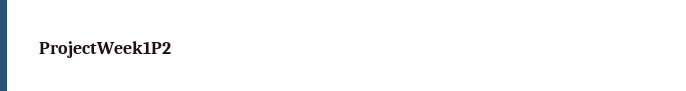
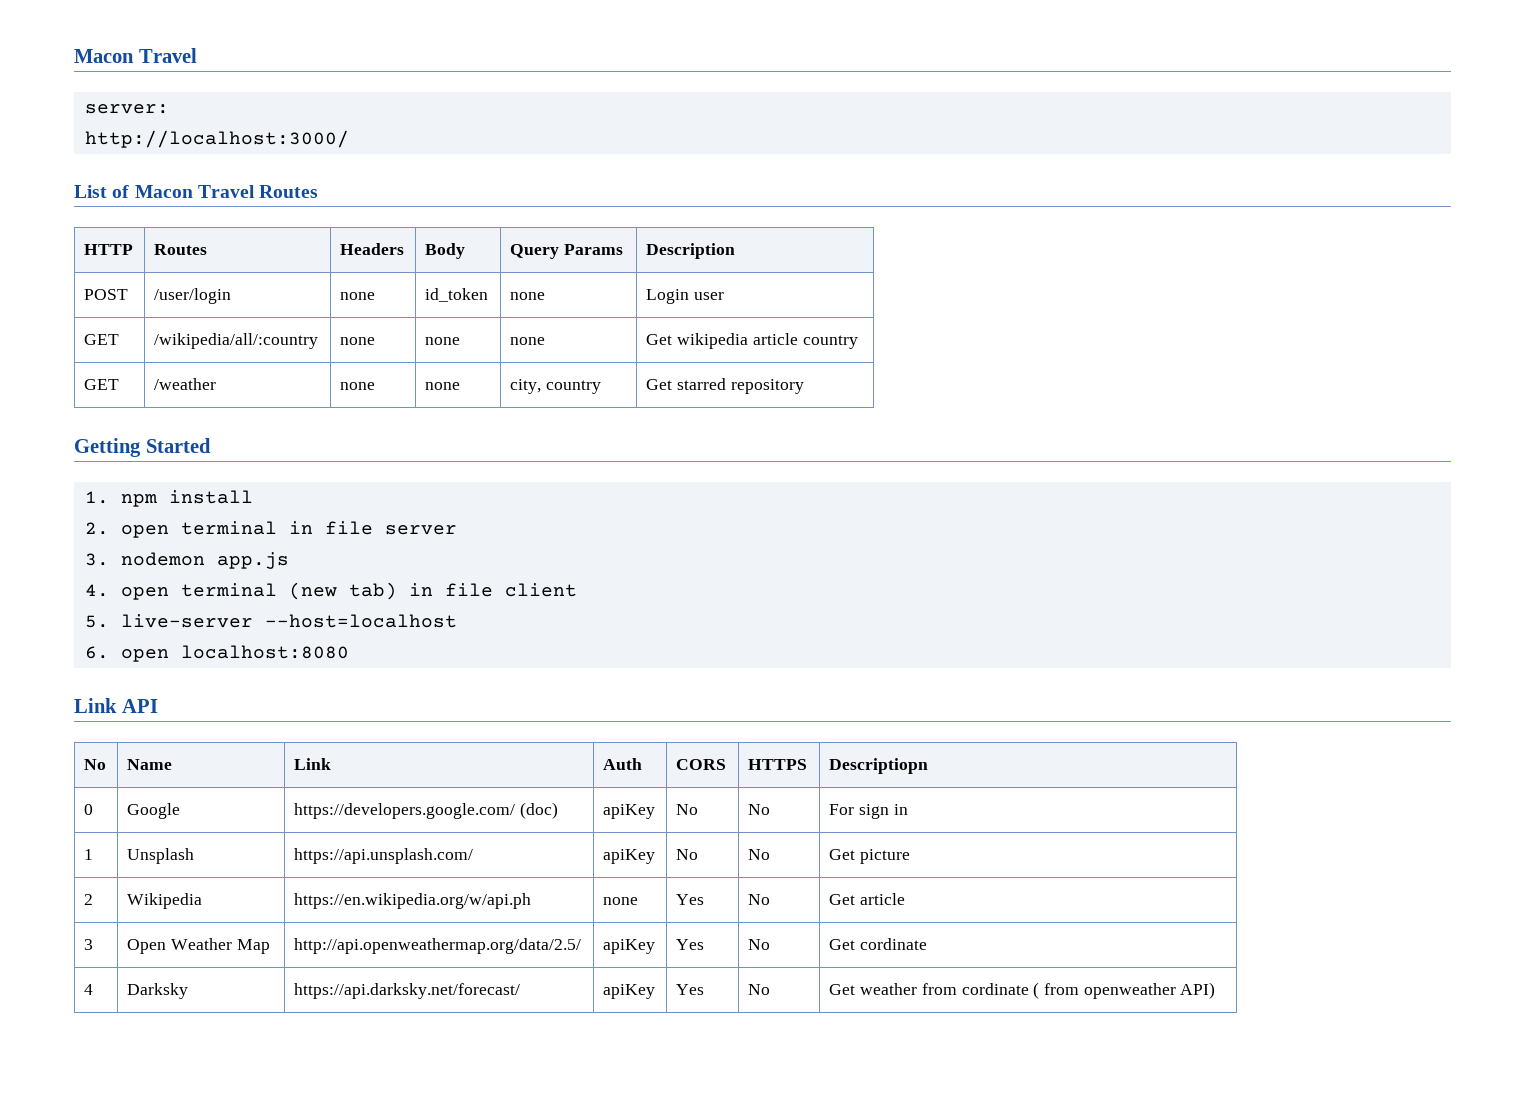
[39,41,171,58] ProjectWeek1P2 -> [74,48,197,63] [84,104,169,114] [84,130,349,148] [74,185,319,198] [84,244,134,255] [154,244,208,255] [340,243,405,255] [425,243,466,259] [510,244,624,259] [646,243,736,259] [84,289,129,300] [154,288,232,304] [340,292,376,300] [425,288,489,302] [510,292,546,300] [646,289,725,304] [84,334,120,345] [154,333,319,349] [340,337,376,345] [425,337,461,345] [510,337,546,345] [646,333,858,349] [84,379,120,390] [154,378,217,390] [340,382,376,390] [425,382,461,390] [510,379,602,394] [646,378,804,394] [74,438,211,457] [84,490,253,507] [84,521,457,538] [84,552,289,569] [84,582,577,600] [84,614,457,628] [84,645,349,662] [74,698,158,713] [84,759,107,770] [127,759,173,770] [294,758,332,770] [603,758,643,770] [676,759,727,770] [748,759,808,770] [829,758,929,774] [84,804,94,815] [127,803,181,819] [294,802,559,819] [603,804,656,819] [676,804,699,815] [748,804,771,815] [829,804,908,819] [84,849,94,860] [127,848,195,864] [294,848,474,864] [603,849,656,864] [676,849,699,860] [748,849,771,860] [829,849,911,864] [84,894,94,905] [127,893,203,909] [294,893,532,909] [603,897,639,905] [676,894,705,905] [748,894,771,905] [829,893,906,905] [84,939,94,950] [127,938,270,954] [294,938,582,954] [603,939,656,954] [676,939,705,950] [748,939,771,950] [829,938,928,950] [84,984,94,995] [127,983,189,999] [294,983,521,999] [603,984,656,999] [676,984,705,995] [748,984,771,995] [829,982,1216,999] Macon Travel // server: // http://localhost:3000/ // List of Macon Travel Routes // HTTP | Routes | Headers | Body | Query Params | Description // POST | /user/login | none | id_token | none | Login user // GET | /wikipedia/all/:country | none | none | none | Get wikipedia article country // GET | /weather | none | none | city, country | Get starred repository // Getting Started // 1. npm install // 2. open terminal in file server // 3. nodemon app.js // 4. open terminal (new tab) in file client // 5. live-server --host=localhost // 6. open localhost:8080 // Link API // No | Name | Link | Auth | CORS | HTTPS | Descriptiopn // 0 | Google | https://developers.google.com/ (doc) | apiKey | No | No | For sign in // 1 | Unsplash | https://api.unsplash.com/ | apiKey | No | No | Get picture // 2 | Wikipedia | https://en.wikipedia.org/w/api.ph | none | Yes | No | Get article // 3 | Open Weather Map | http://api.openweathermap.org/data/2.5/ | apiKey | Yes | No | Get cordinate // 4 | Darksky | https://api.darksky.net/forecast/ | apiKey | Yes | No | Get weather from cordinate ( from openweather API)

